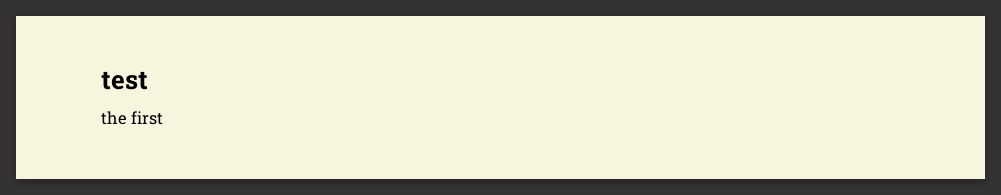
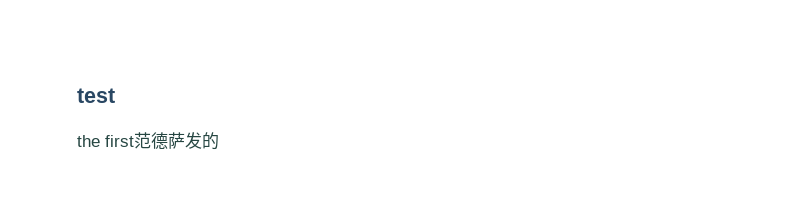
(164, 118) none -> [134,132,219,150] 范德萨发的

